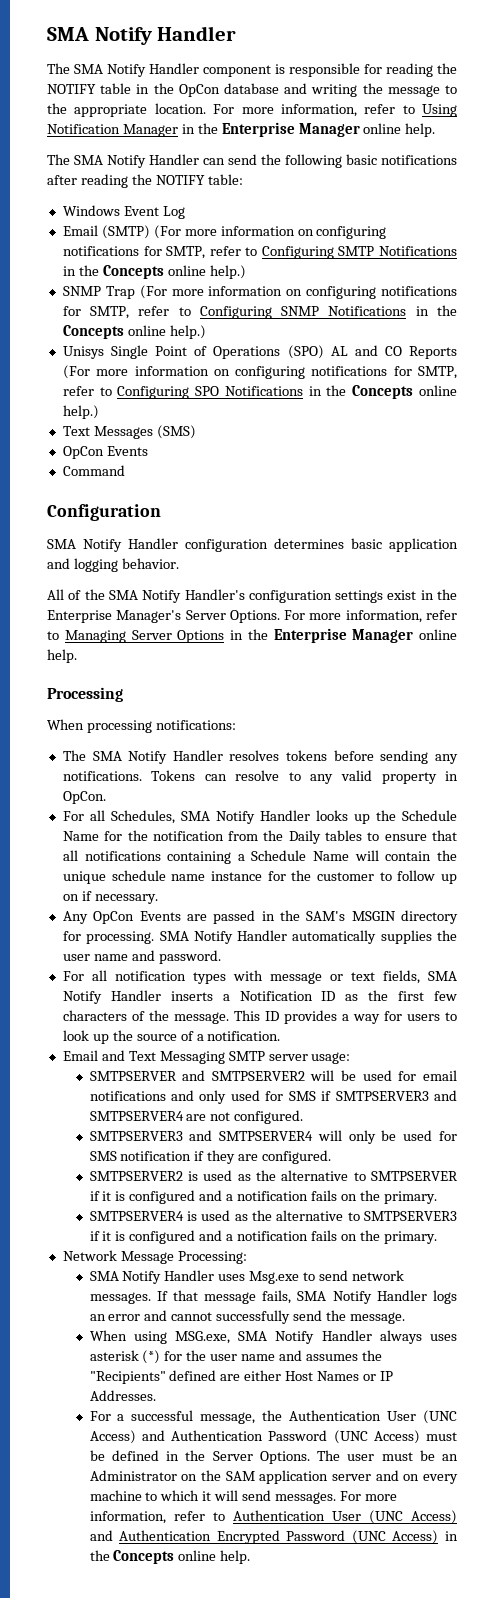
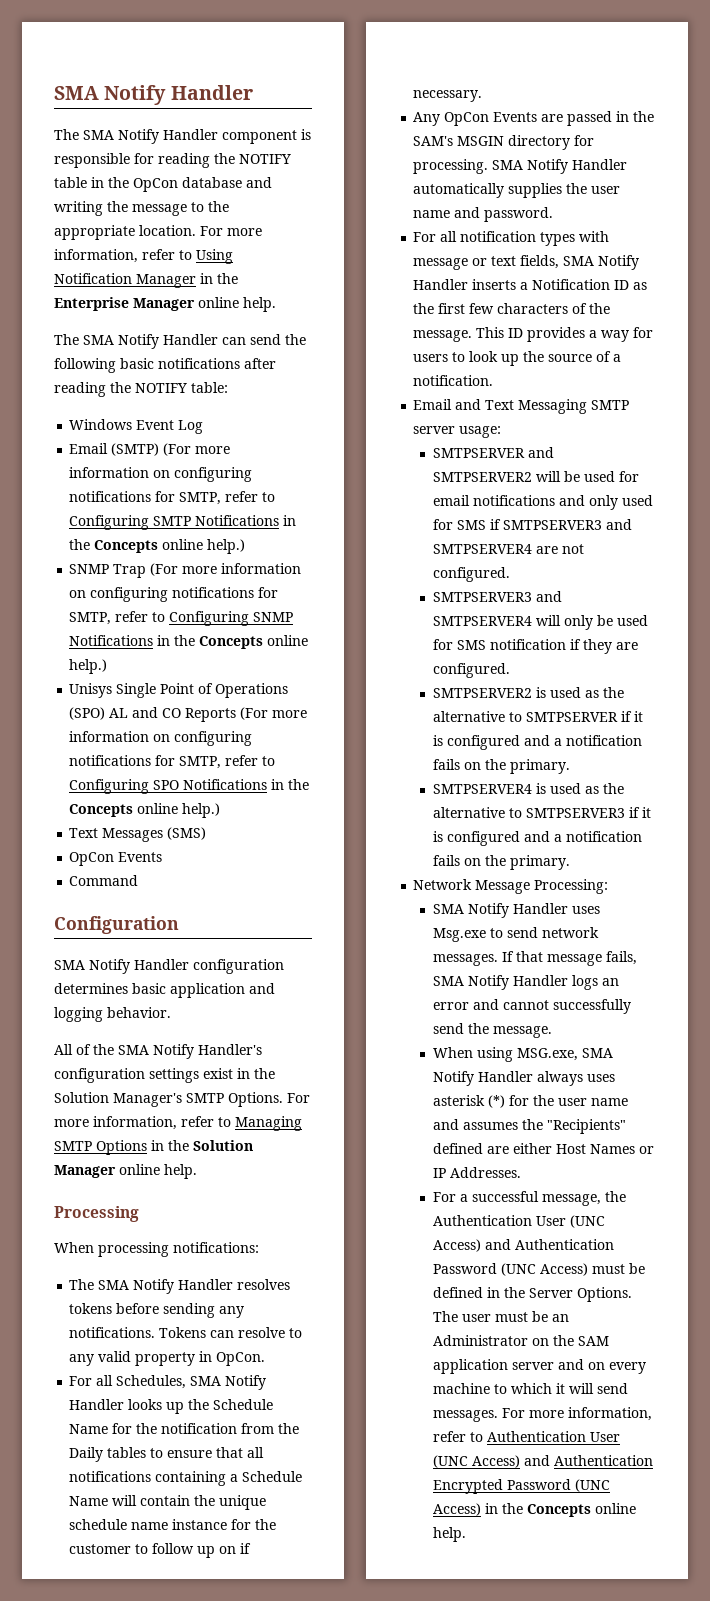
[47,610,226,623] Enterprise Manager's Server -> [54,1092,224,1107] Solution Manager's SMTP
[131,630,172,640] Server -> [54,1141,92,1151] SMTP
[273,628,347,643] Enterprise -> [193,1140,253,1151] Solution

